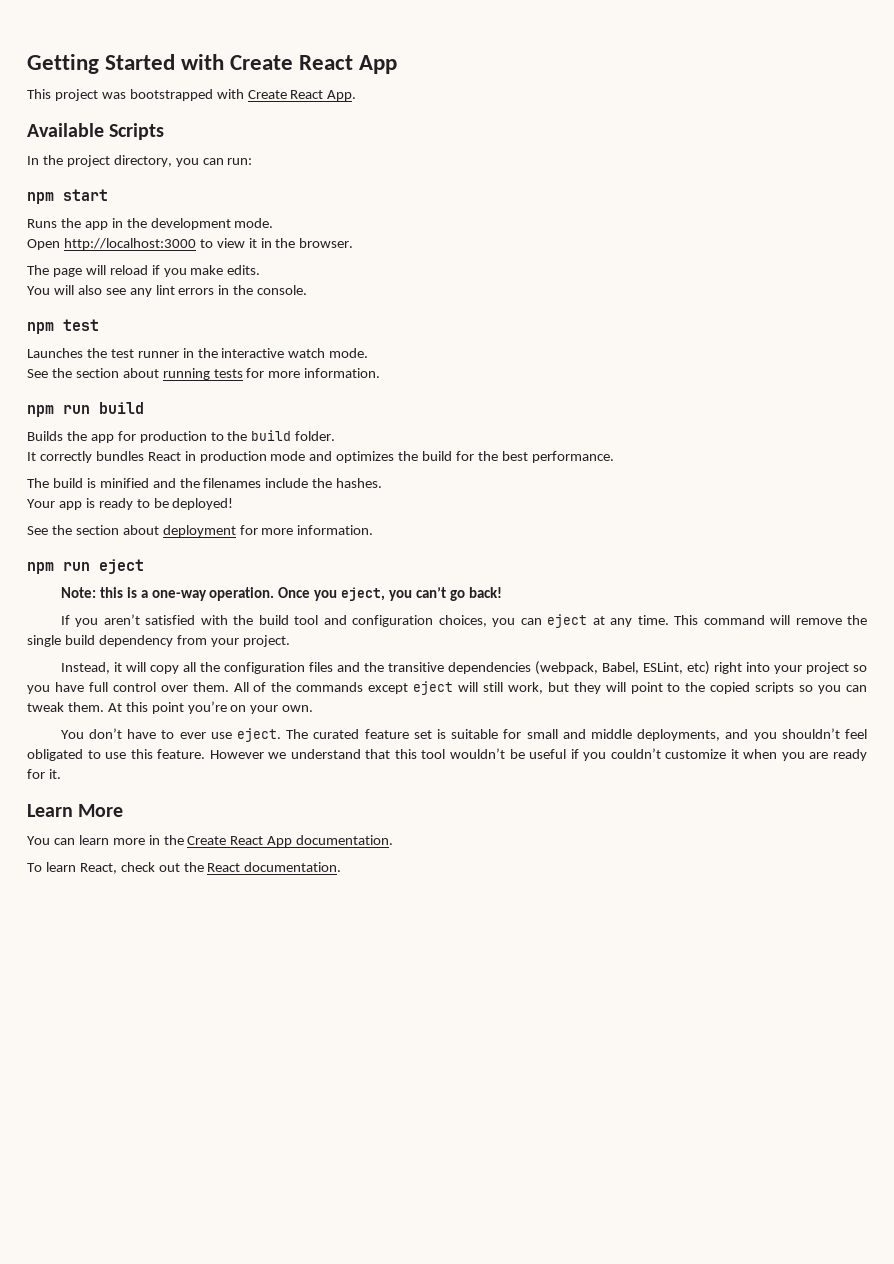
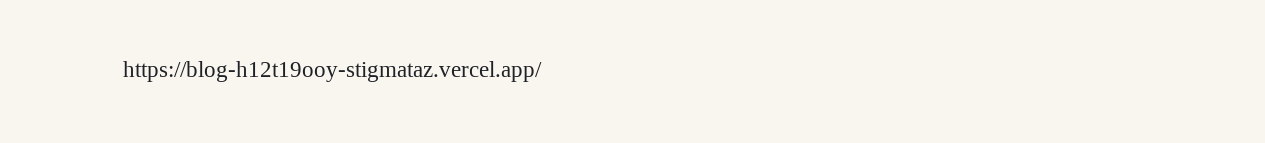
[27,54,398,74] [27,89,357,101] [27,123,165,140] [27,155,253,167] [27,189,108,204] [27,218,274,230] [27,238,354,250] [27,265,261,277] [27,285,308,297] [27,319,99,334] [27,348,369,358] [27,368,381,380] [27,402,144,417] [27,430,336,443] [27,451,614,463] [27,478,383,488] [27,498,234,510] [27,525,374,537] [27,559,144,574] [60,587,502,601] [60,614,868,628] [27,635,290,647] [60,661,868,675] [27,681,867,695] [27,701,314,714] [60,728,867,742] [27,748,867,761] [27,769,61,779] [27,804,124,817] [27,835,394,847] [27,862,342,874] Getting Started with Create React App // This project was bootstrapped with Create React App. // Available Scripts // In the project directory, you can run: // npm start // Runs the app in the development mode. // Open http://localhost:3000 to view it in the browser. // The page will reload if you make edits. // You will also see any lint errors in the console. // npm test // Launches the test runner in the interactive watch mode. // See the section about running tests for more information. // npm run build // Builds the app for production to the build folder. // It correctly bundles React in production mode and optimizes the build for the best performance. // The build is minified and the filenames include the hashes. // Your app is ready to be deployed! // See the section about deployment for more information. // npm run eject // Note: this is a one-way operation. Once you eject, you can’t go back! // If you aren’t satisfied with the build tool and configuration choices, you can eject at any time. This command will remove the single build dependency from your project. // Instead, it will copy all the configuration files and the transitive dependencies (webpack, Babel, ESLint, etc) right into your project so you have full control over them. All of the commands except eject will still work, but they will point to the copied scripts so you can tweak them. At this point you’re on your own. // You don’t have to ever use eject. The curated feature set is suitable for small and middle deployments, and you shouldn’t feel obligated to use this feature. However we understand that this tool wouldn’t be useful if you couldn’t customize it when you are ready for it. // Learn More // You can learn more in the Create React App documentation. // To learn React, check out the React documentation. -> [123,61,542,82] https://blog-h12t19ooy-stigmataz.vercel.app/

